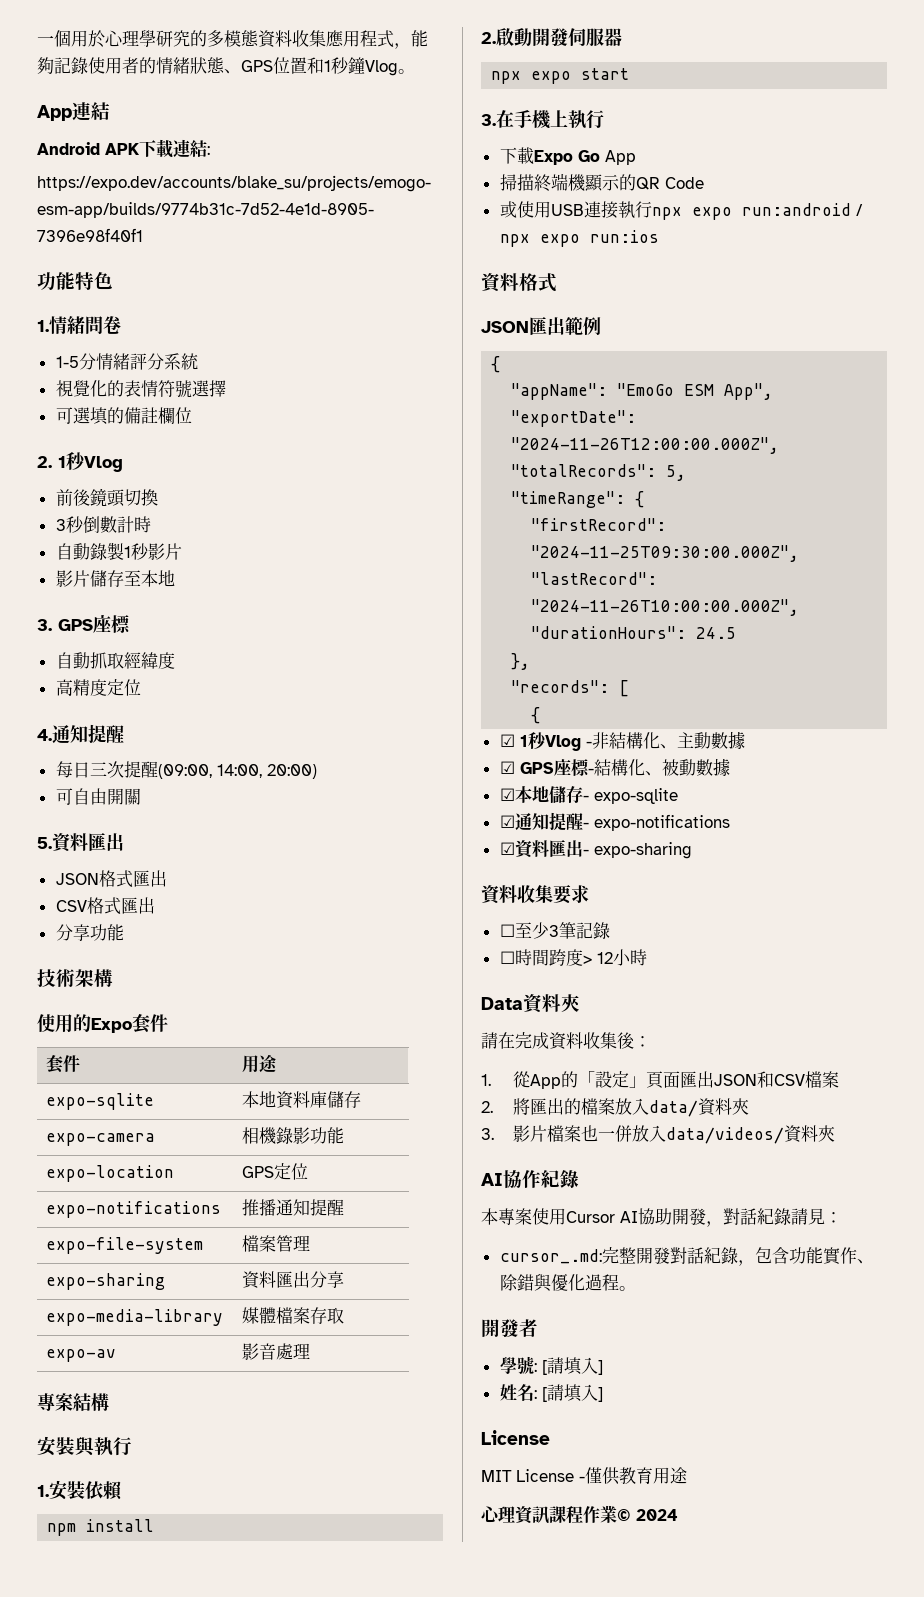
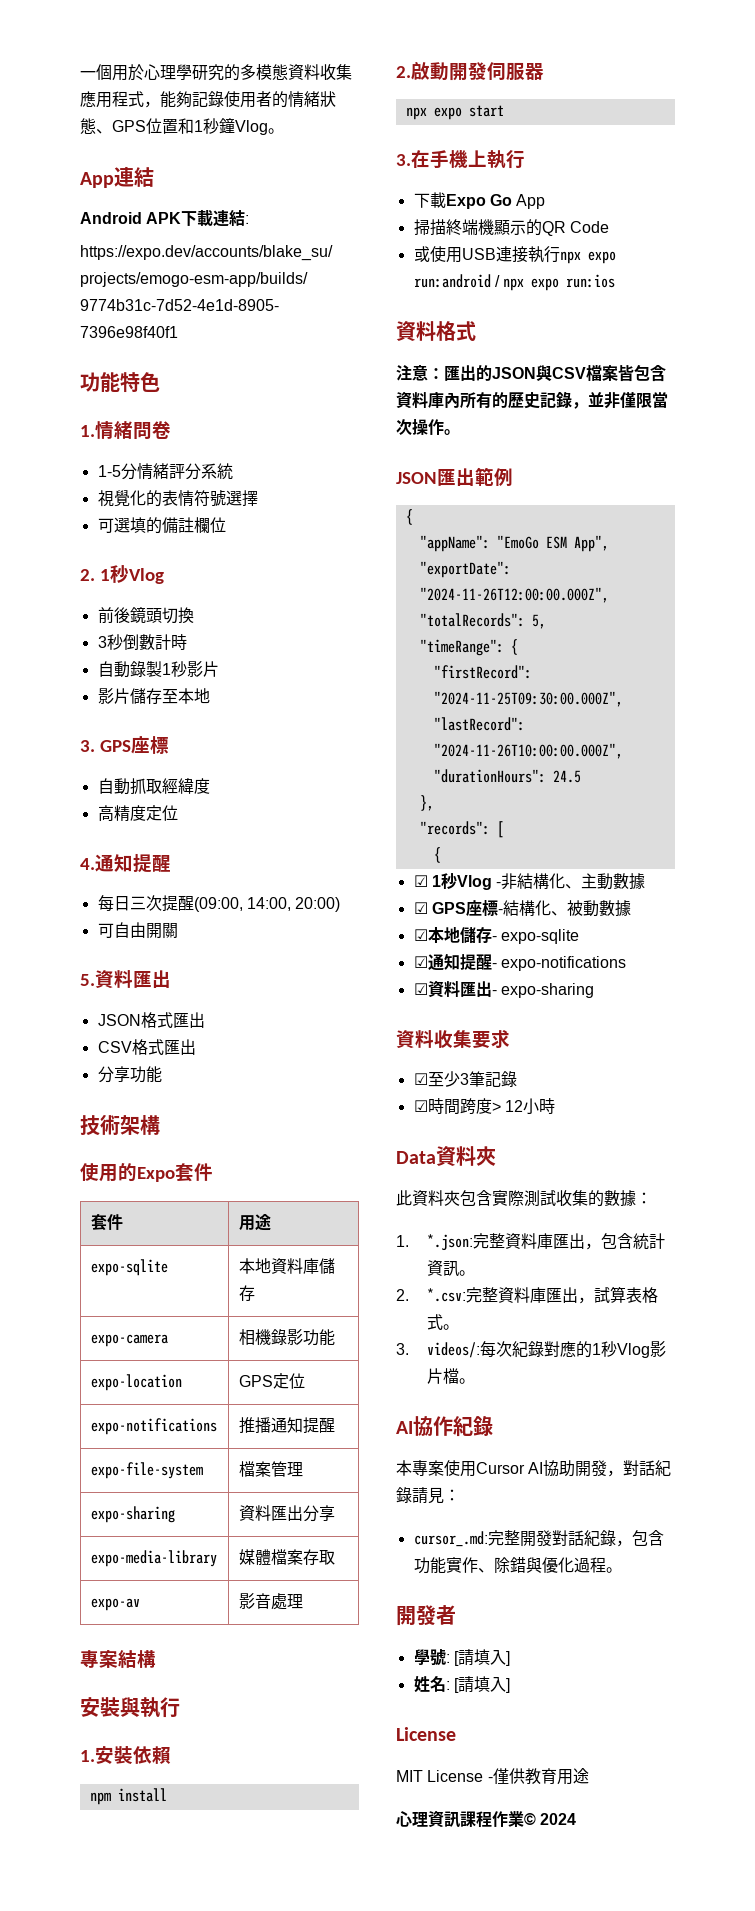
(557, 282) none -> [396,364,666,382] [396,391,668,409] [396,419,460,435] // 注意：匯出的JSON與CSV檔案皆包含資料庫內所有的歷史記錄，並非僅限當次操作。
[499,924,515,937] ☐ -> [413,1073,428,1085] ☑
[499,951,515,964] ☐ -> [413,1100,428,1112] ☑
[481,1032,651,1050] [481,1071,839,1089] [481,1098,749,1117] [481,1125,835,1144] 請在完成資料收集後： // 1.從App的「設定」頁面匯出JSON和CSV檔案 // 2.將匯出的檔案放入data/資料夾 // 3.影片檔案也一併放入data/videos/資料夾 -> [396,1190,652,1207] [396,1233,665,1251] [426,1260,475,1277] [396,1286,658,1304] [426,1314,459,1330] [396,1341,666,1358] [426,1368,475,1384] 此資料夾包含實際測試收集的數據： // 1. *.json:完整資料庫匯出，包含統計資訊。 // 2. *.csv:完整資料庫匯出，試算表格式。 // 3. videos/:每次紀錄對應的1秒Vlog影片檔。

